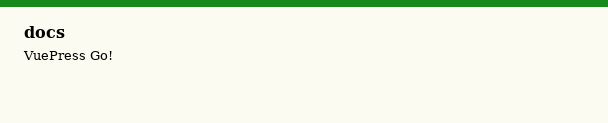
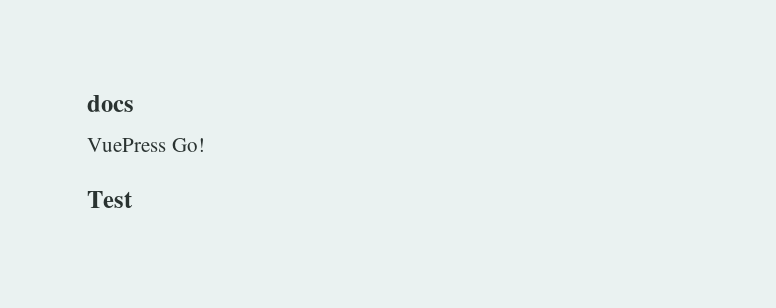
(113, 55) none -> [87,191,133,208] // Test

